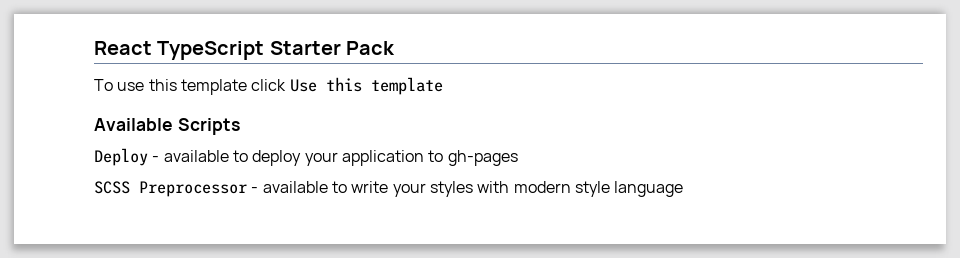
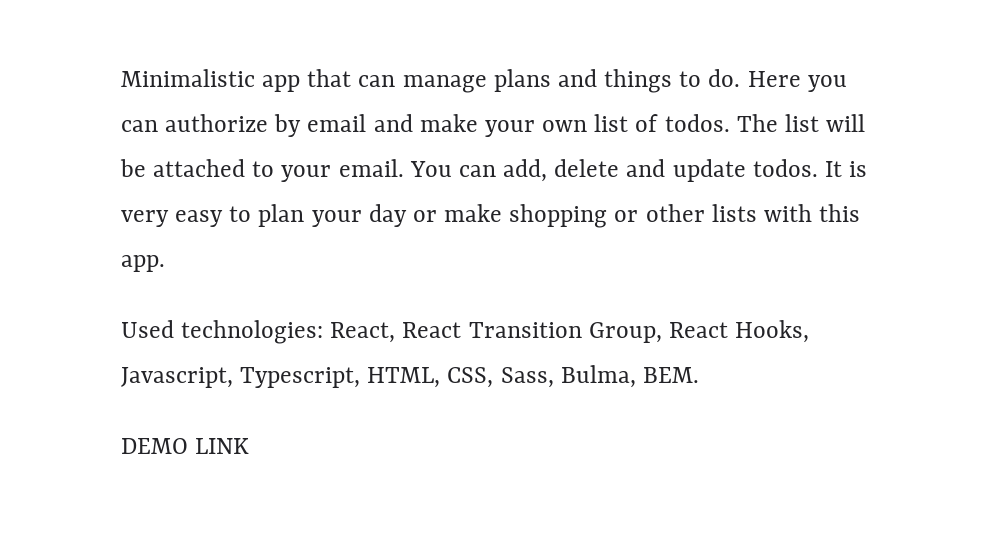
[94,41,396,60] [94,77,443,95] [94,118,240,135] [94,148,518,166] [94,181,684,197] React TypeScript Starter Pack // To use this template click Use this template // Available Scripts // Deploy - available to deploy your application to gh-pages // SCSS Preprocessor - available to write your styles with modern style language -> [121,69,847,93] [121,114,866,137] [120,159,868,182] [121,204,861,228] [121,255,165,272] [121,320,810,344] [121,365,699,388] [121,438,250,454] Minimalistic app that can manage plans and things to do. Here you can authorize by email and make your own list of todos. The list will be attached to your email. You can add, delete and update todos. It is very easy to plan your day or make shopping or other lists with this app. // Used technologies: React, React Transition Group, React Hooks, Javascript, Typescript, HTML, CSS, Sass, Bulma, BEM. // DEMO LINK

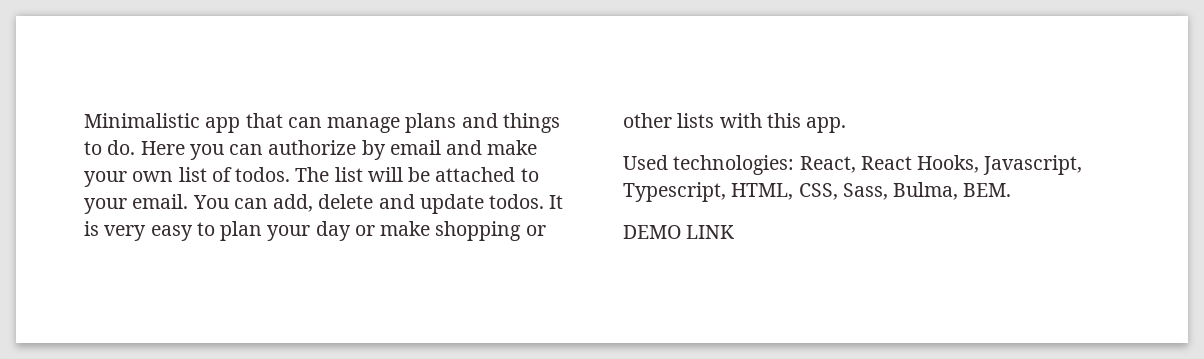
[468,322,728,343] Transition Group, React -> (912, 163) none

